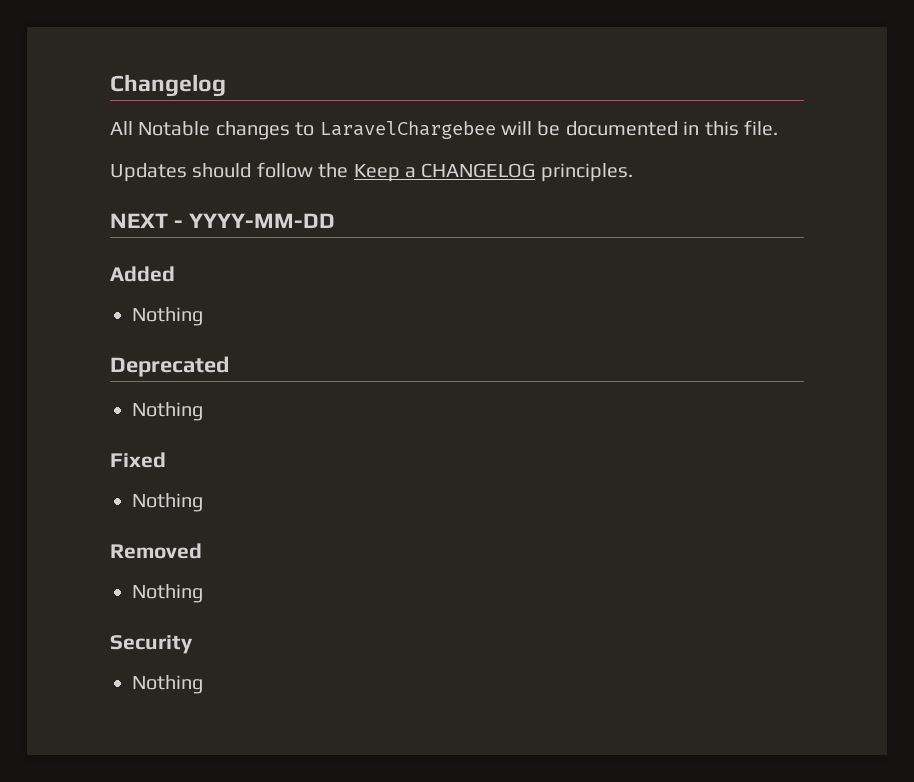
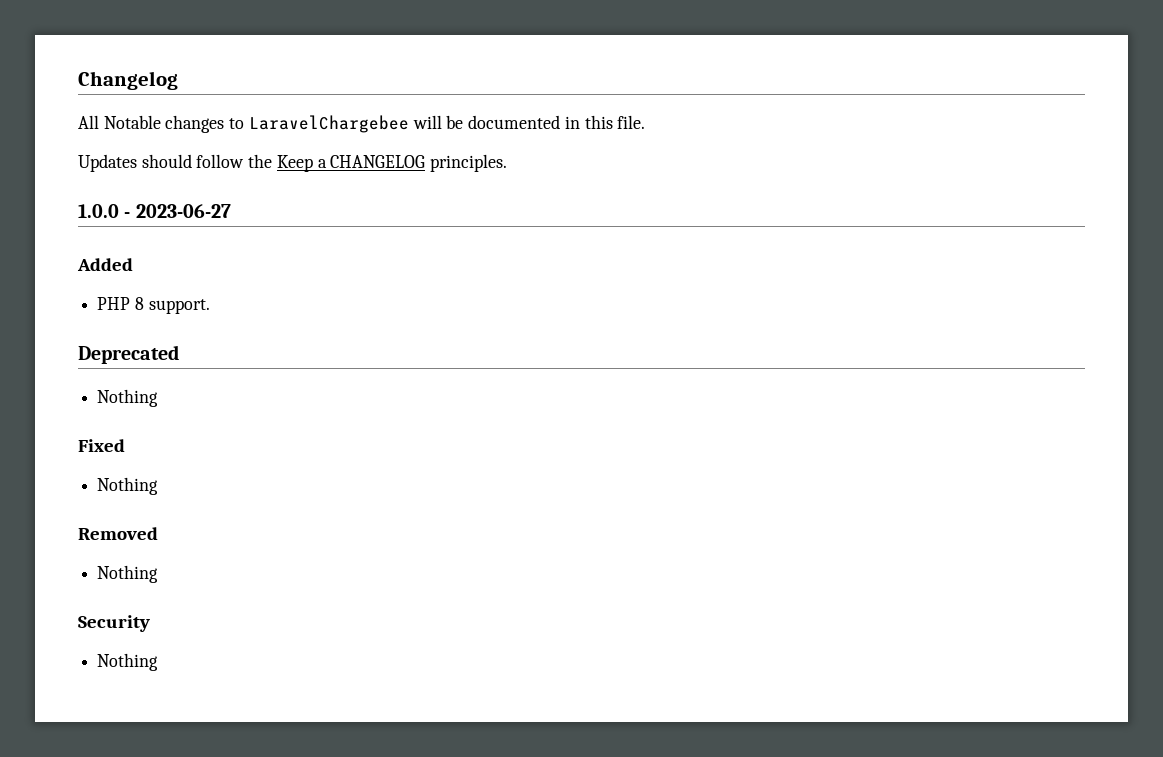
[110,213,335,228] [110,266,175,282] [132,307,203,326] NEXT - YYYY-MM-DD // Added // Nothing -> [78,204,231,218] [77,258,133,271] [97,297,210,314] 1.0.0 - 2023-06-27 // Added // PHP 8 support.

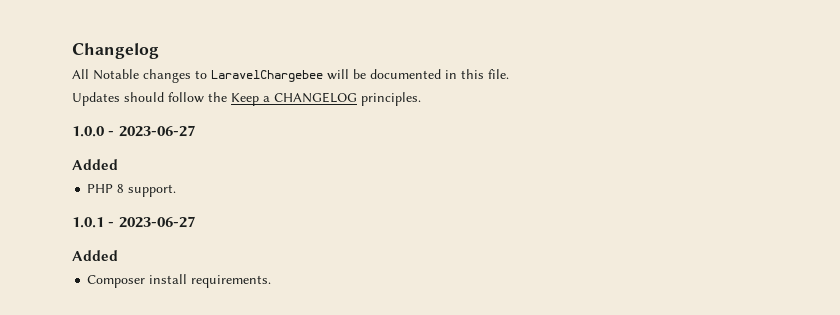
[78,345,179,364] [97,389,159,407] [78,439,125,452] [97,477,159,495] [78,527,158,540] [97,565,159,583] [78,615,150,632] [97,653,159,671] Deprecated // Nothing // Fixed // Nothing // Removed // Nothing // Security // Nothing -> [72,216,195,228] [72,250,118,261] [87,274,272,288] 1.0.1 - 2023-06-27 // Added // Composer install requirements.

